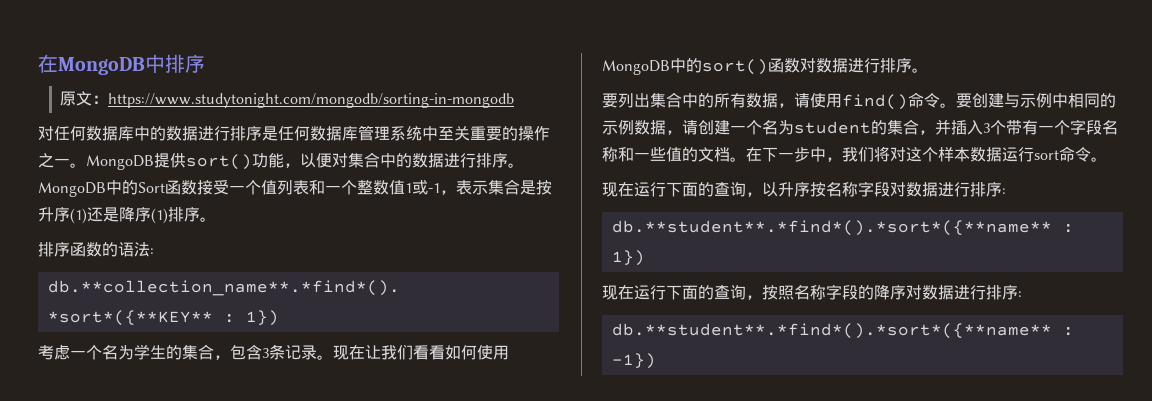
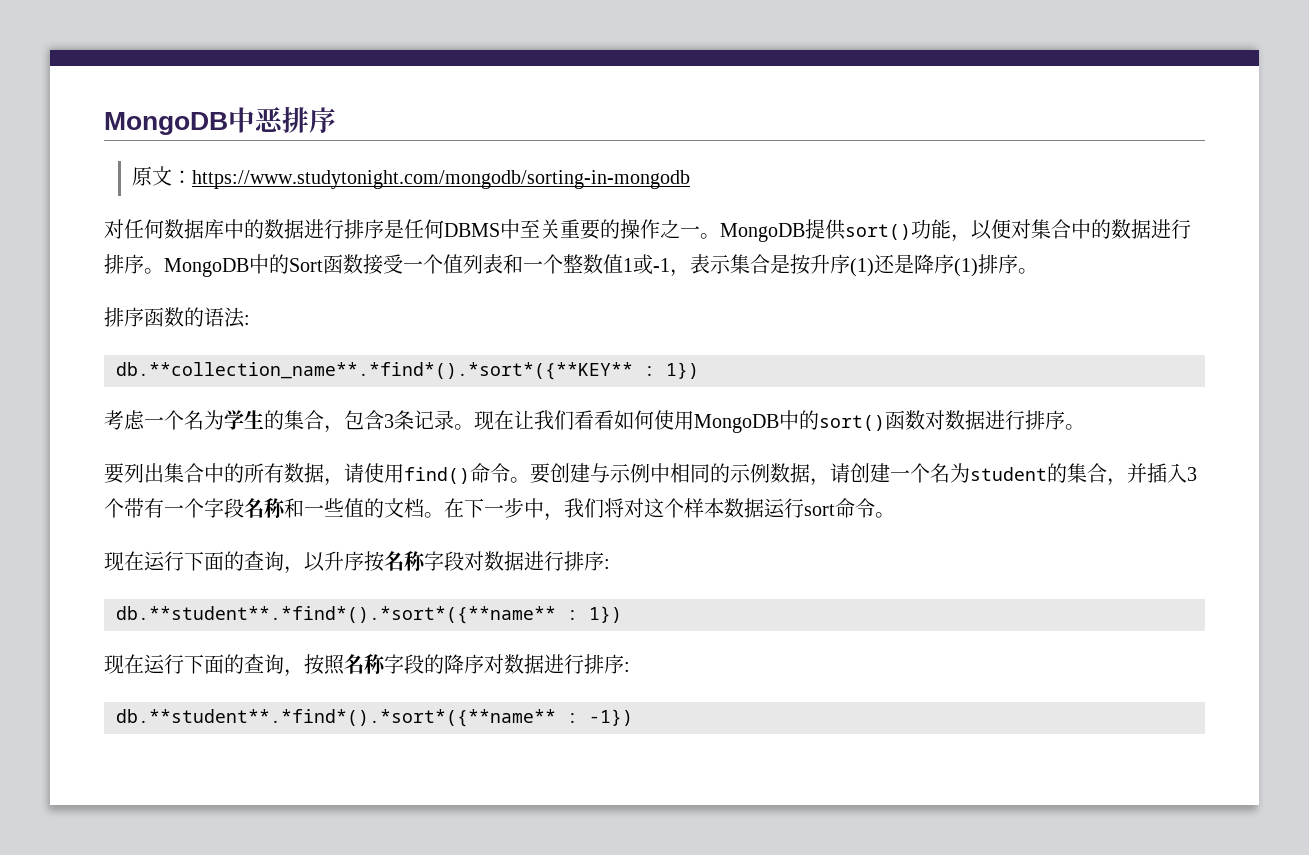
[38,54,165,75] 在MongoDB中 -> [104,107,284,135] MongoDB中恶
[310,125,422,141] 数据库管理系统 -> [444,223,500,237] DBMS

